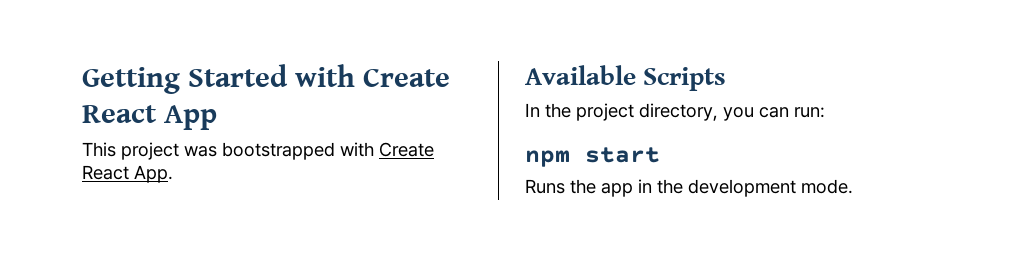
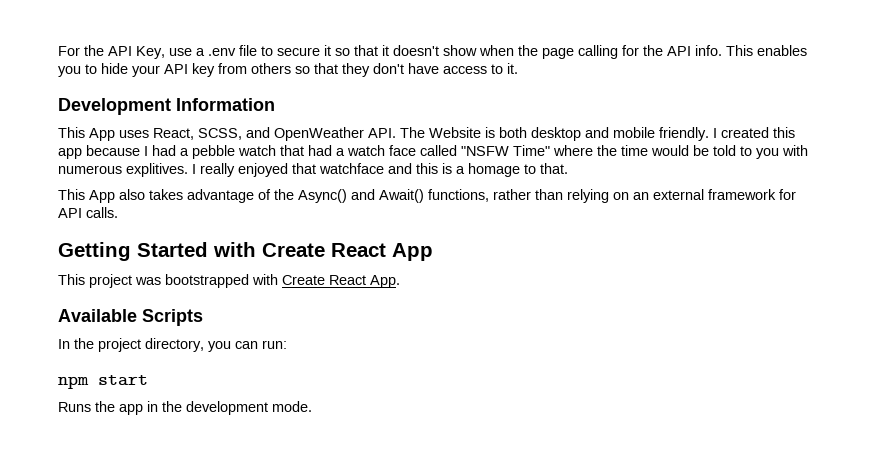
(82, 80) none -> [58,45,807,59] [58,63,518,77] [58,98,275,115] [58,127,795,141] [58,145,808,159] [58,163,568,177] [58,189,796,203] [58,207,118,218] For the API Key, use a .env file to secure it so that it doesn't show when the page calling for the API info. This enables you to hide your API key from others so that they don't have access to it. // Development Information // This App uses React, SCSS, and OpenWeather API. The Website is both desktop and mobile friendly. I created this app because I had a pebble watch that had a watch face called "NSFW Time" where the time would be told to you with numerous explitives. I really enjoyed that watchface and this is a homage to that. // This App also takes advantage of the Async() and Await() functions, rather than relying on an external framework for API calls. //

